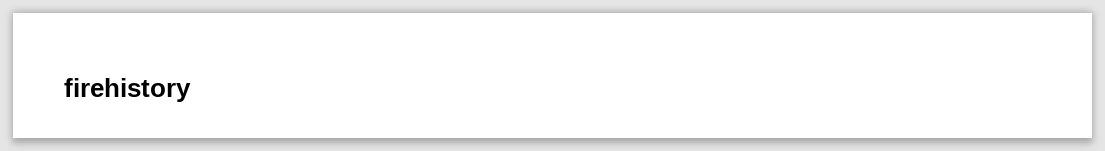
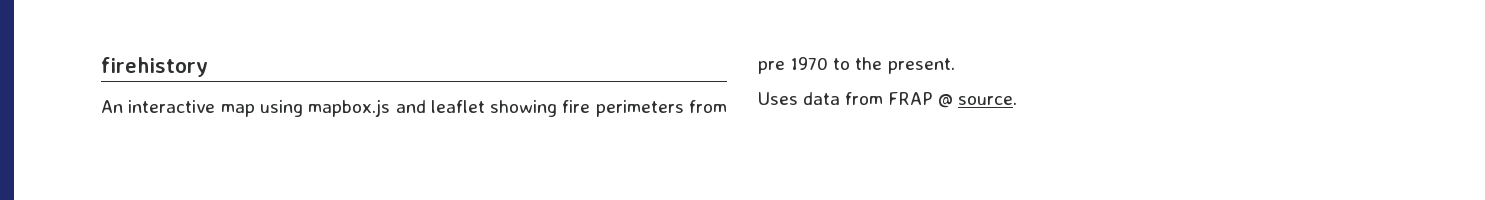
(191, 90) none -> [101,99,727,117] [758,57,955,74] [758,92,1017,108] // An interactive map using mapbox.js and leaflet showing fire perimeters from pre 1970 to the present. // Uses data from FRAP @ source.

